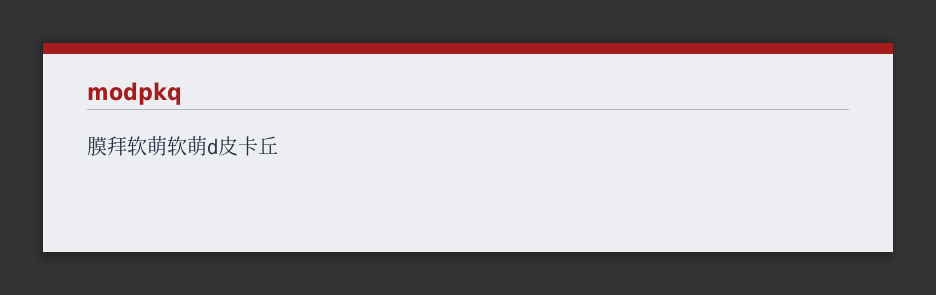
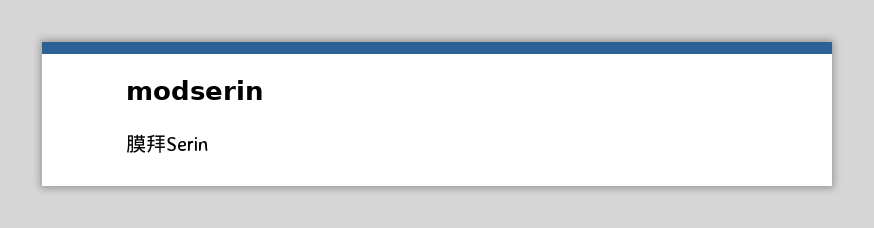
[87,82,182,105] modpkq -> [126,80,264,100] modserin
[127,136,278,156] 软萌软萌d皮卡丘 -> [166,137,208,151] Serin

